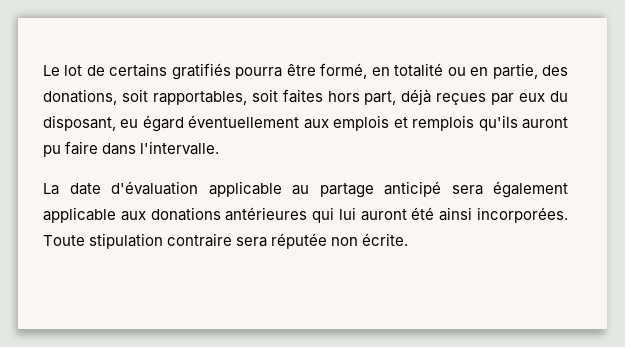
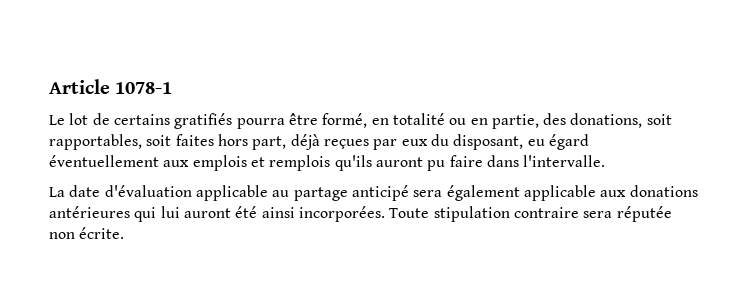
(43, 70) none -> [49,79,173,94] Article 1078-1 //

